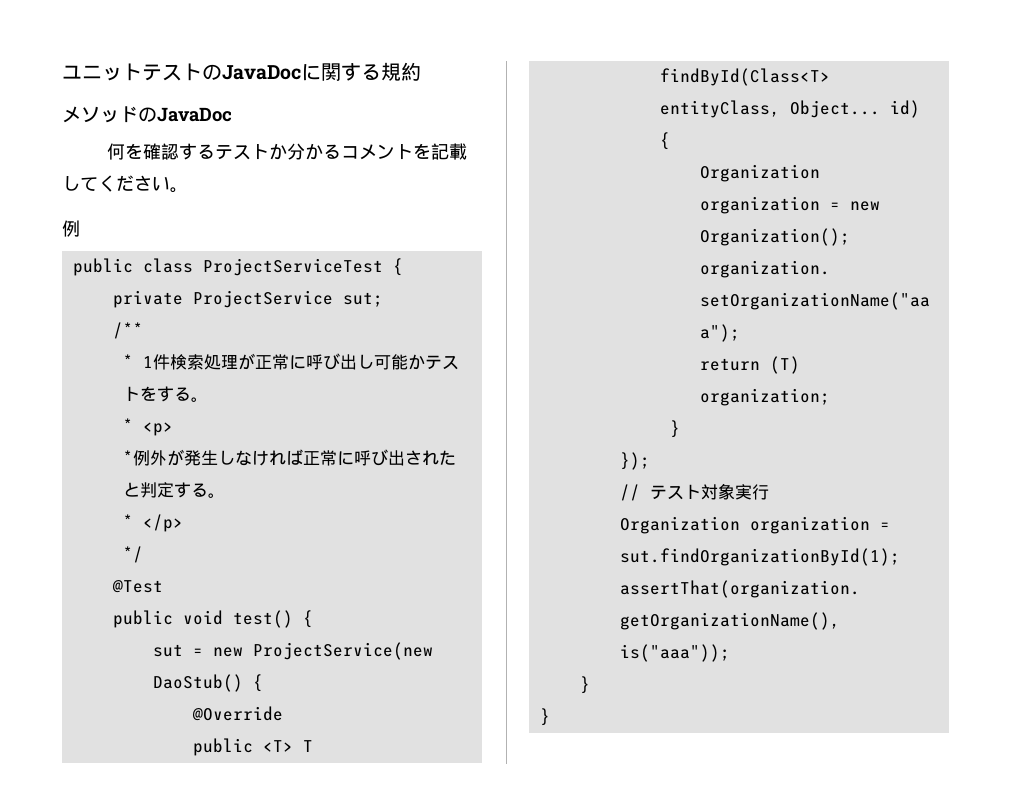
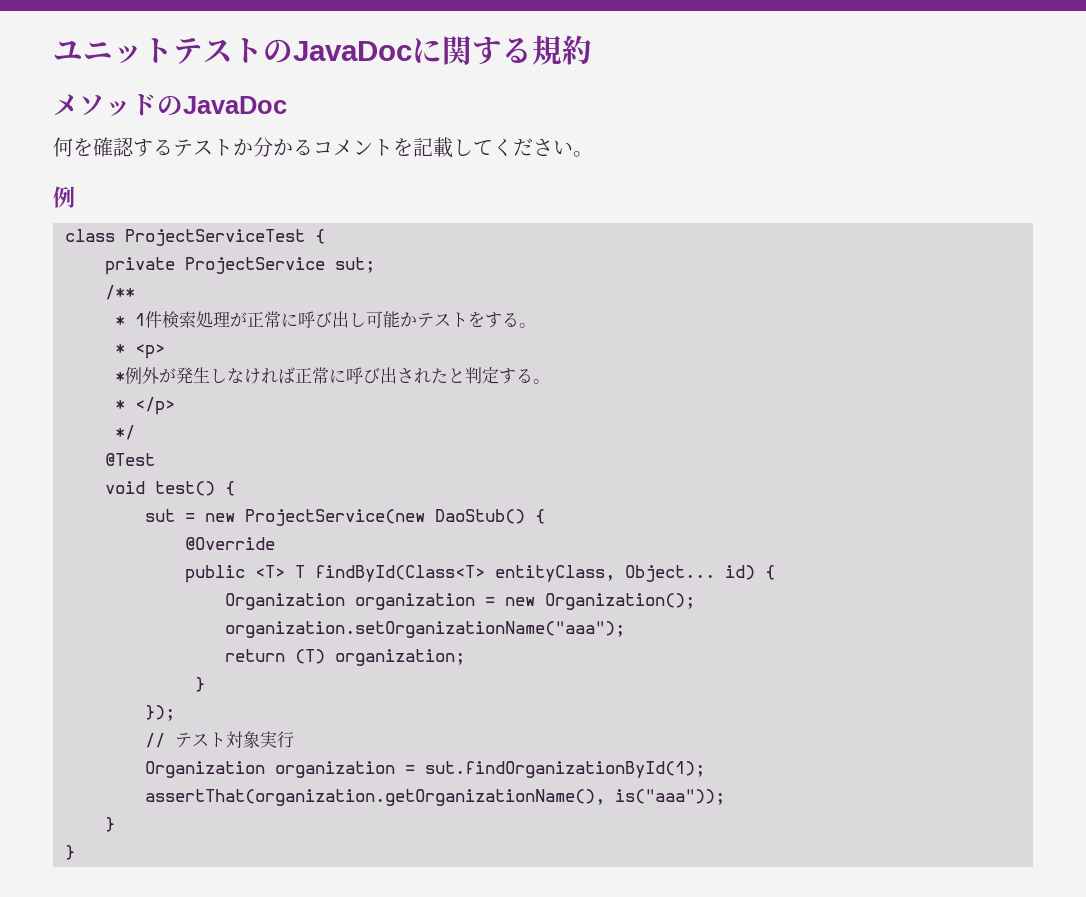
[72,258,133,276] public -> (75, 197) none
[112,610,173,628] public -> (155, 459) none

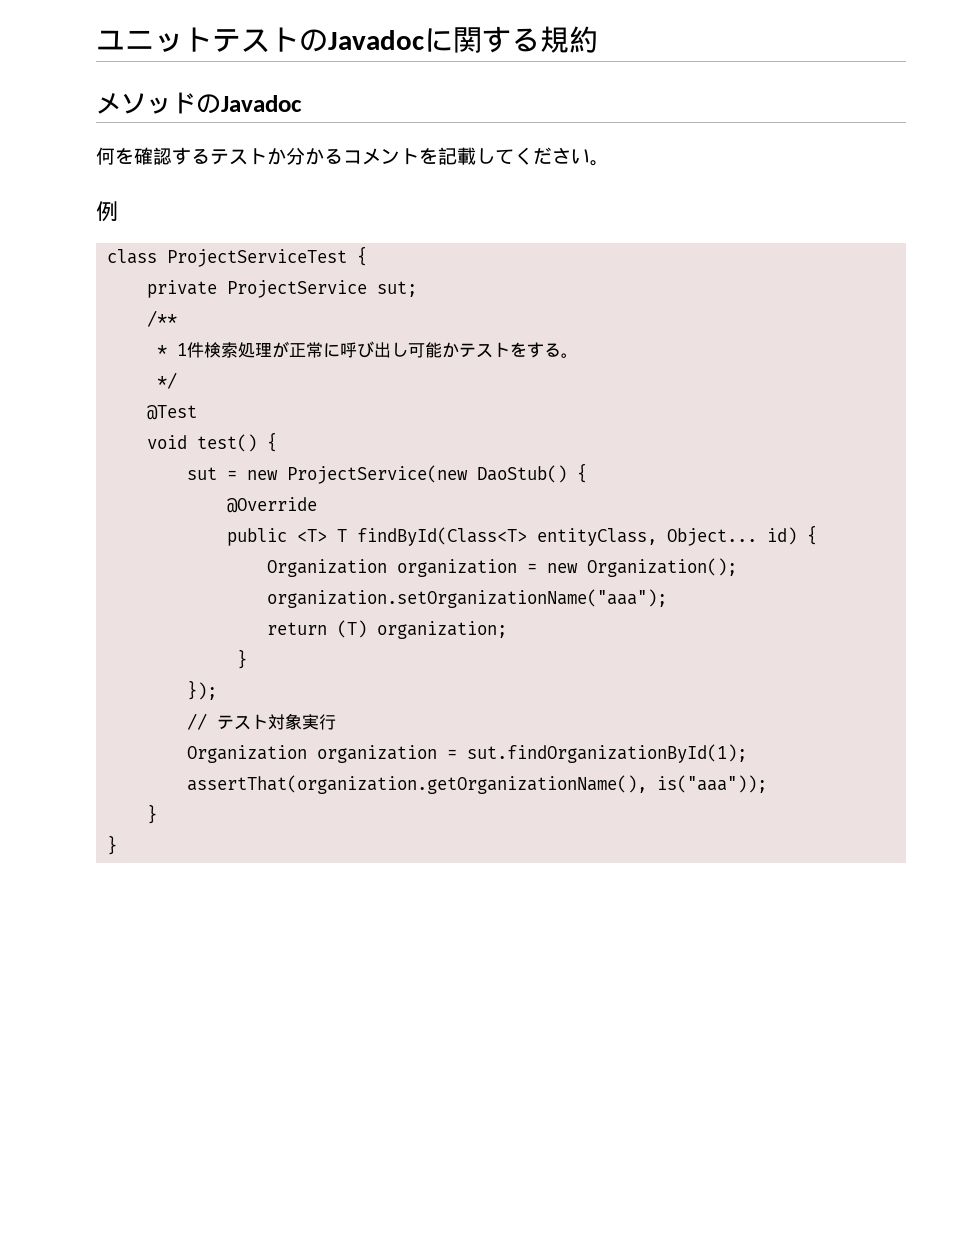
[293,41,412,61] JavaDoc -> [328,30,424,50] Javadoc
[183,96,287,114] JavaDoc -> [221,95,302,112] Javadoc
[115,344,165,359] [115,367,550,384] [115,397,175,415] // * <p> // *例外が発生しなければ正常に呼び出されたと判定する。 // * </p> -> (579, 355) none

